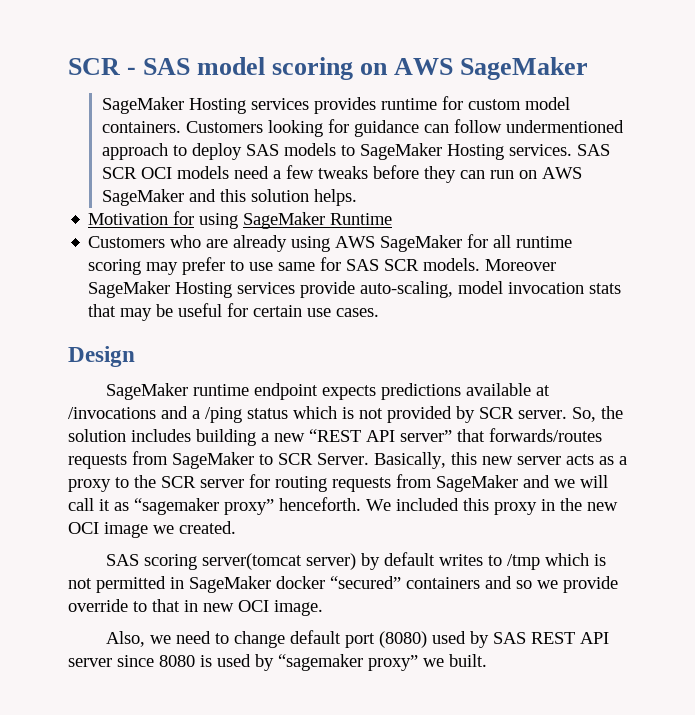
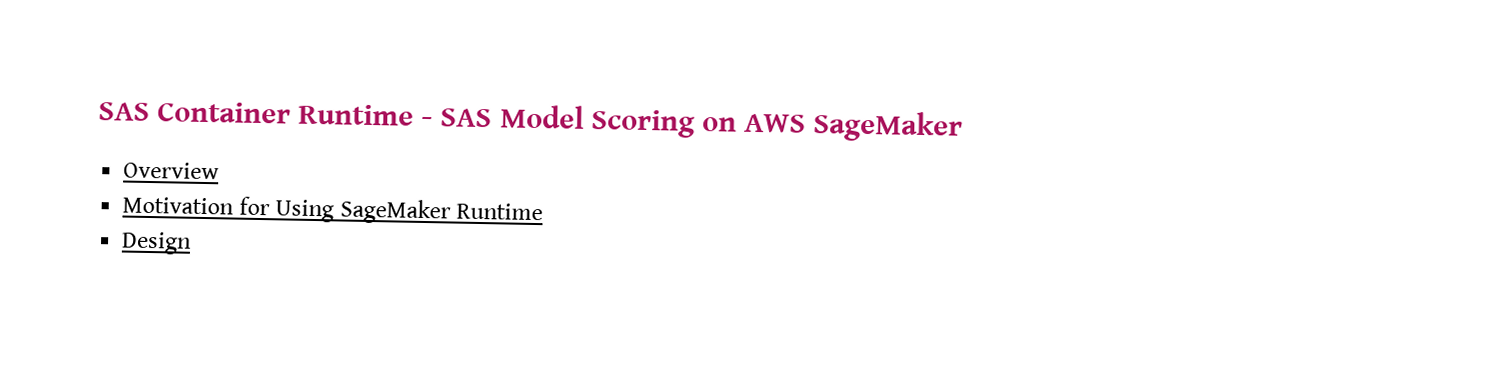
[68,57,589,80] [102,96,571,114] [102,119,625,137] [102,143,611,160] [102,165,583,183] [102,189,358,206] SCR - SAS model scoring on AWS SageMaker // SageMaker Hosting services provides runtime for custom model containers. Customers looking for guidance can follow undermentioned approach to deploy SAS models to SageMaker Hosting services. SAS SCR OCI models need a few tweaks before they can run on AWS SageMaker and this solution helps. -> [98,101,963,143] [123,161,220,180] SAS Container Runtime - SAS Model Scoring on AWS SageMaker // Overview
[199,213,239,229] using -> [275,199,335,223] Using
[88,234,573,252] [88,257,557,275] [88,281,622,298] [88,303,380,321] [68,346,135,367] [105,383,550,400] [68,406,623,423] [68,428,602,446] [68,451,627,469] [68,474,608,492] [68,497,618,515] [68,521,236,538] [105,552,606,570] [68,576,618,593] [68,599,323,616] [105,630,609,648] [68,654,487,671] Customers who are already using AWS SageMaker for all runtime scoring may prefer to use same for SAS SCR models. Moreover SageMaker Hosting services provide auto-scaling, model invocation stats that may be useful for certain use cases. // Design // SageMaker runtime endpoint expects predictions available at /invocations and a /ping status which is not provided by SCR server. So, the solution includes building a new “REST API server” that forwards/routes requests from SageMaker to SCR Server. Basically, this new server acts as a proxy to the SCR server for routing requests from SageMaker and we will call it as “sagemaker proxy” henceforth. We included this proxy in the new OCI image we created. // SAS scoring server(tomcat server) by default writes to /tmp which is not permitted in SageMaker docker “secured” containers and so we provide override to that in new OCI image. // Also, we need to change default port (8080) used by SAS REST API server since 8080 is used by “sagemaker proxy” we built. -> [121,231,193,255] Design

